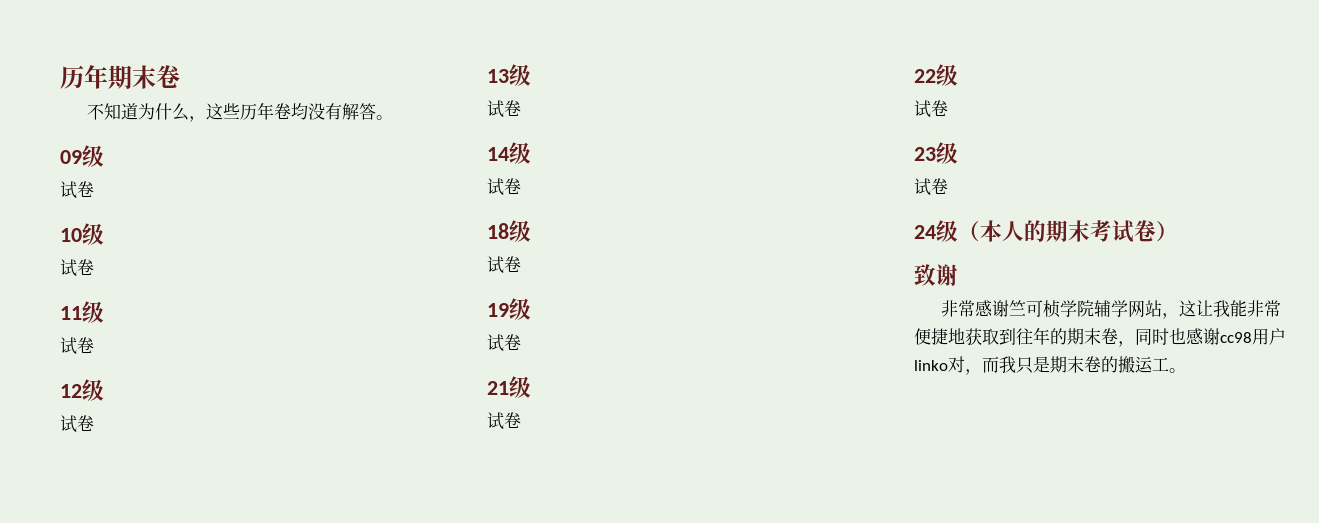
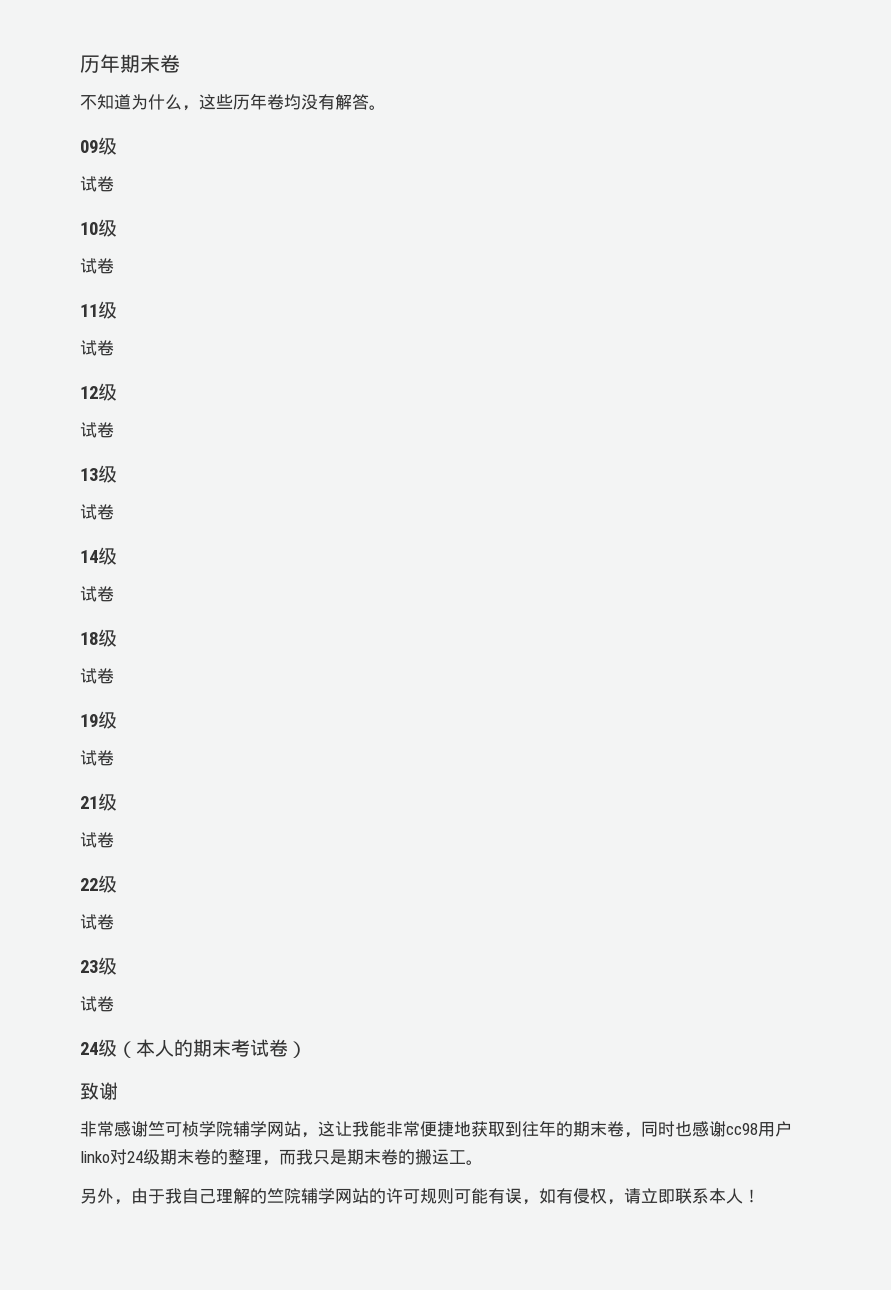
(965, 364) none -> [127,1149,262,1165] 24级期末卷的整理
(1186, 370) none -> [80,1188,760,1205] // 另外，由于我自己理解的竺院辅学网站的许可规则可能有误，如有侵权，请立即联系本人！

